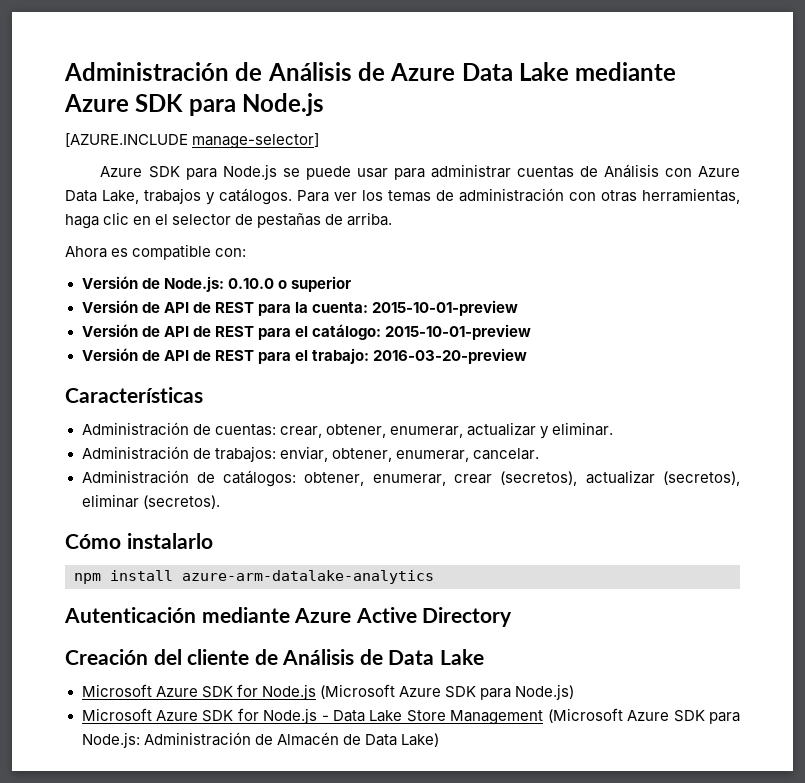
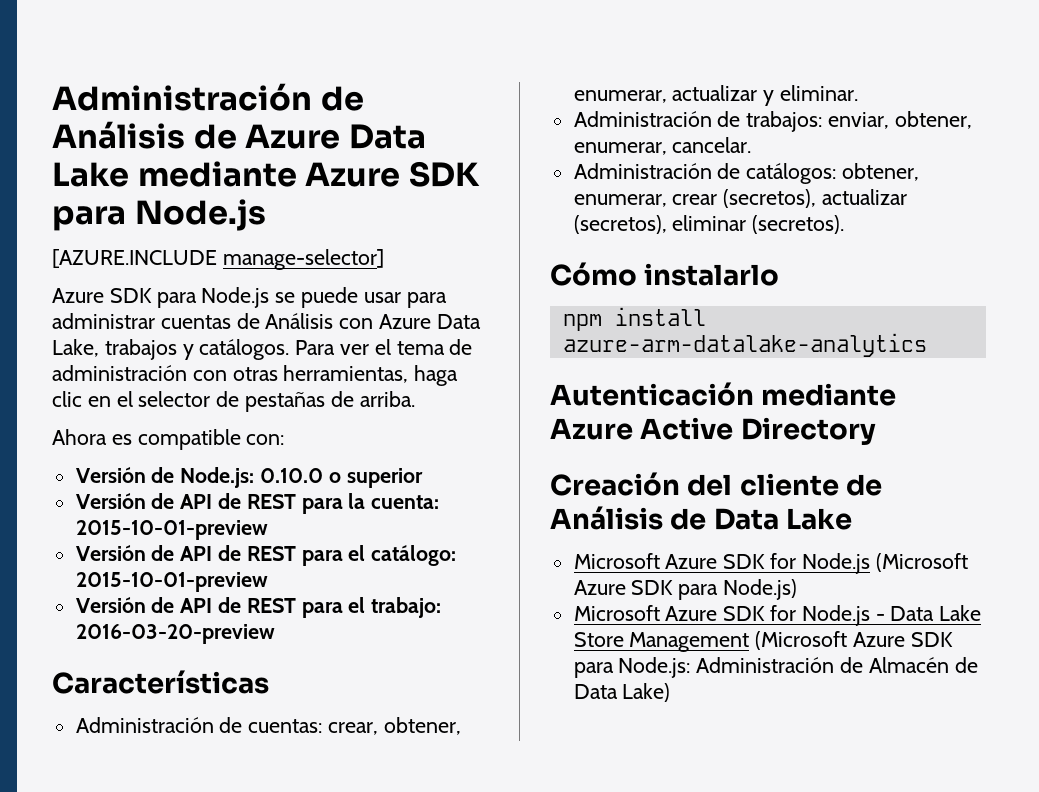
[362,190,431,202] los temas -> [374,339,445,355] el tema

